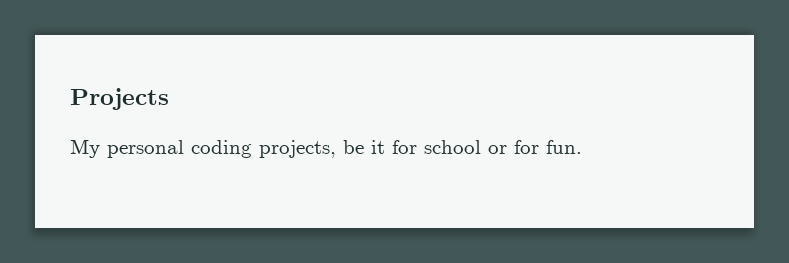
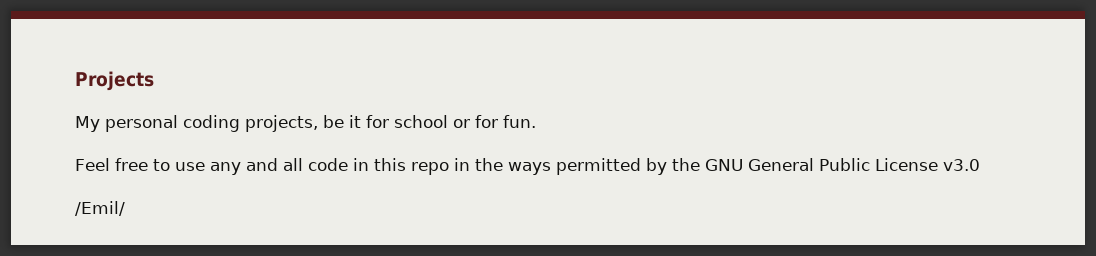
(582, 147) none -> [75,158,980,175] [75,201,125,216] // Feel free to use any and all code in this repo in the ways permitted by the GNU General Public License v3.0 // /Emil/

